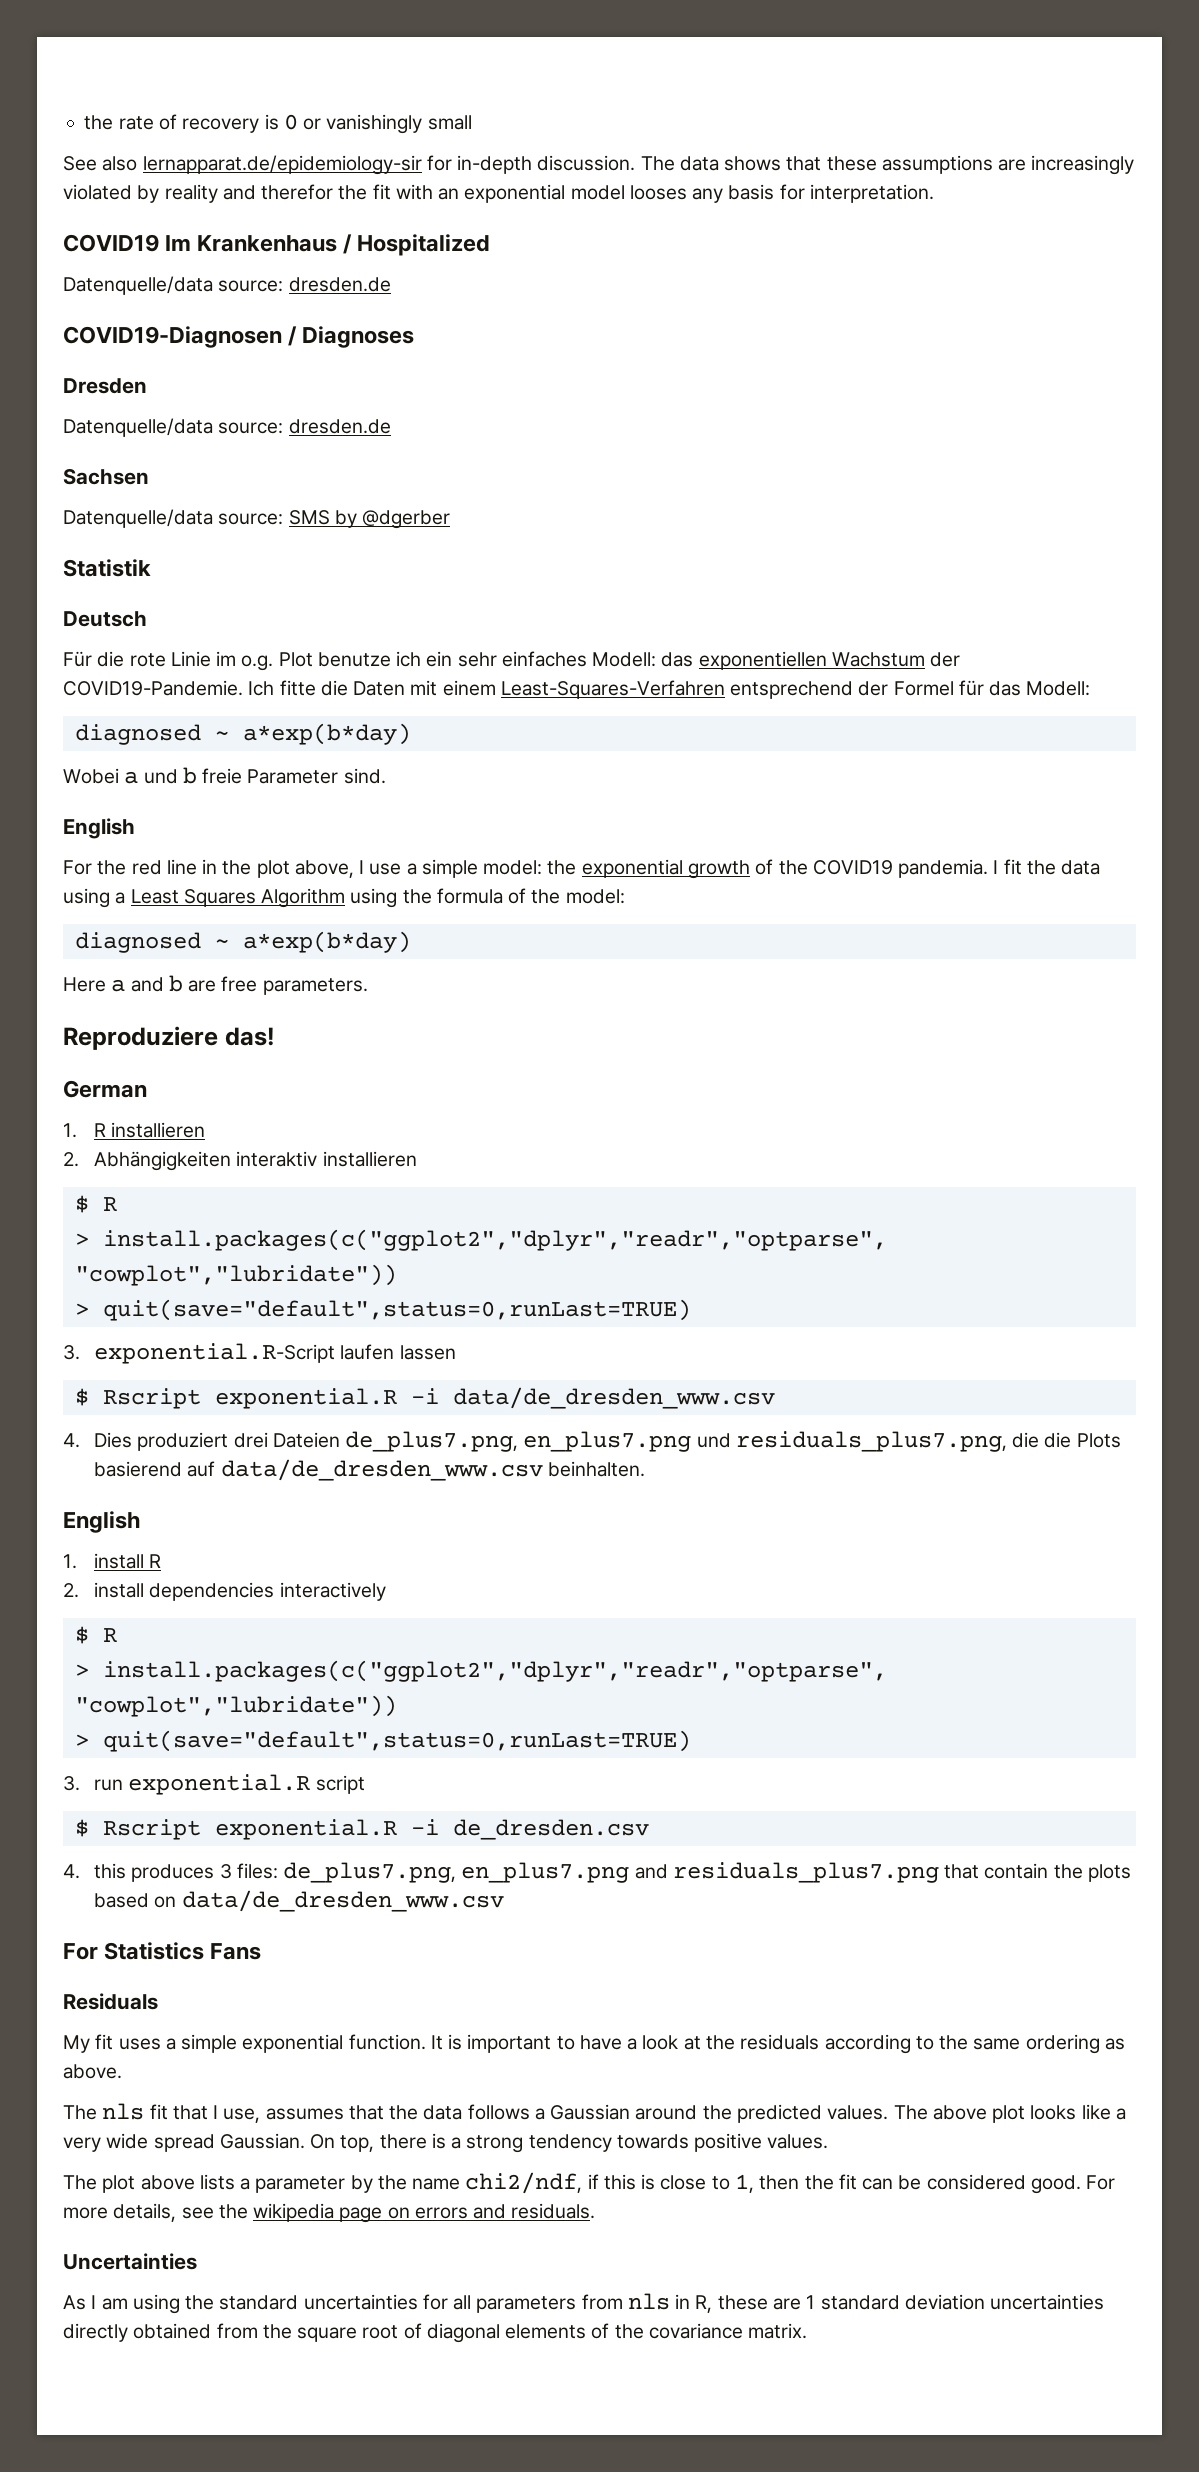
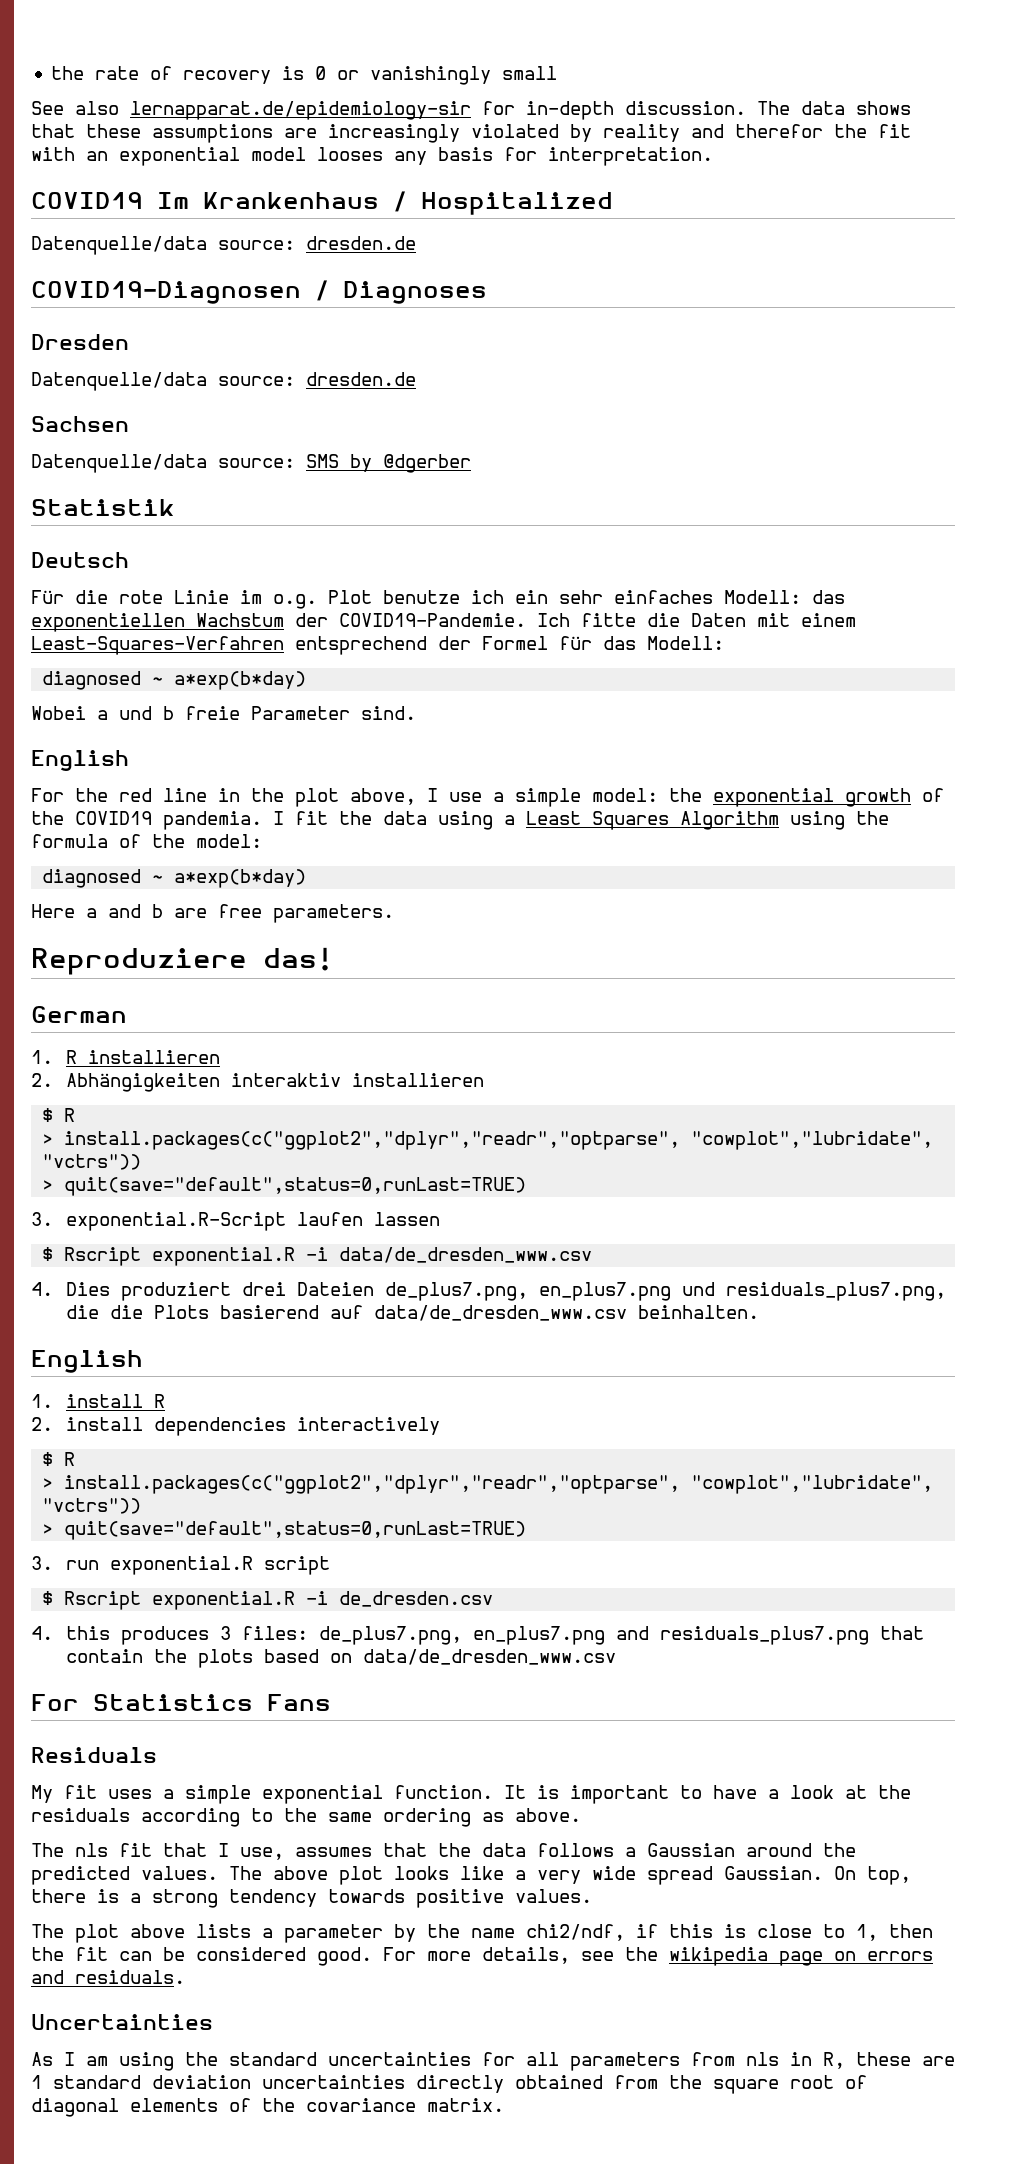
[74,1264,397,1286] "cowplot","lubridate")) -> [691,1131,934,1150] [42,1154,142,1170] "cowplot","lubridate", "vctrs"))
[74,1695,397,1717] "cowplot","lubridate")) -> [691,1475,934,1494] [42,1498,142,1514] "cowplot","lubridate", "vctrs"))

